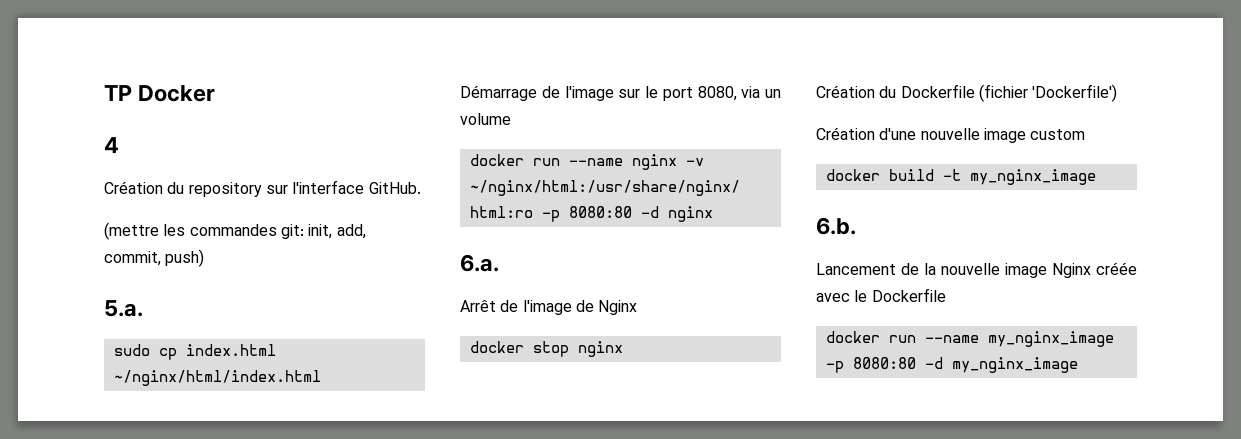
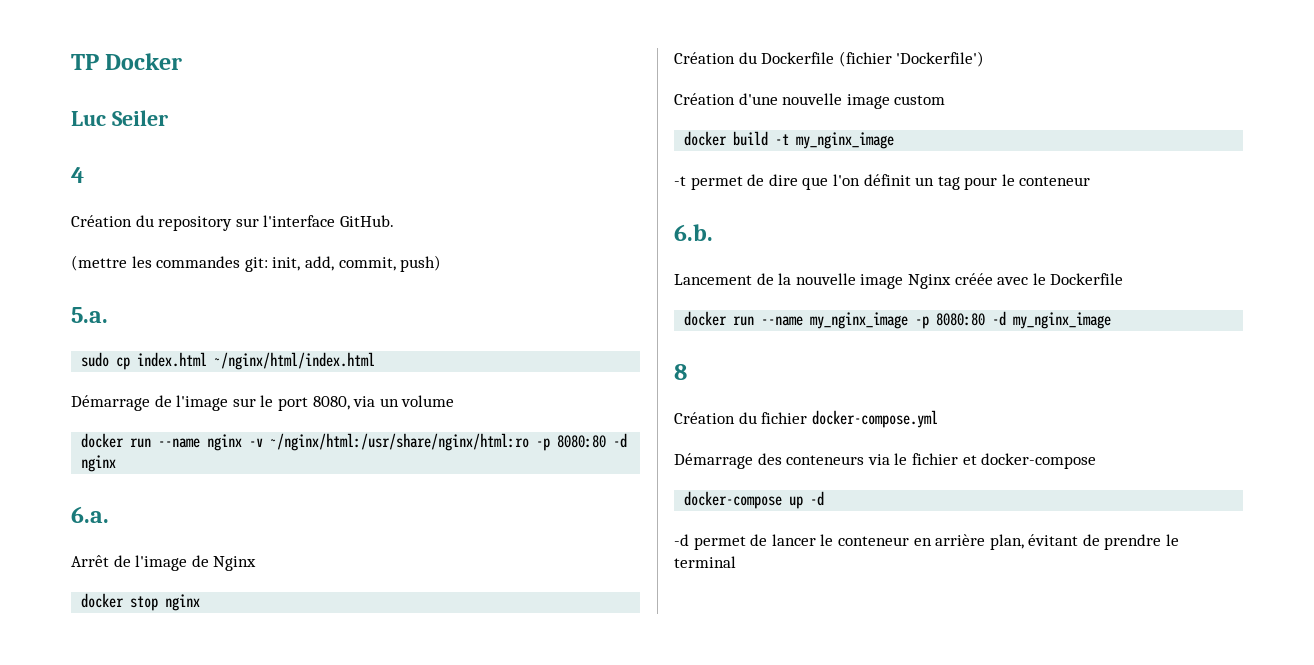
(216, 93) none -> [71,110,168,126] // Luc Seiler
(1096, 177) none -> [674,174,1091,190] // -t permet de dire que l'on définit un tag pour le conteneur
(1078, 365) none -> [674,364,687,380] [674,410,938,428] [674,453,1097,469] [684,491,825,509] [674,534,1180,550] [674,556,736,568] // 8 // Création du fichier docker-compose.yml // Démarrage des conteneurs via le fichier et docker-compose // docker-compose up -d // -d permet de lancer le conteneur en arrière plan, évitant de prendre le terminal

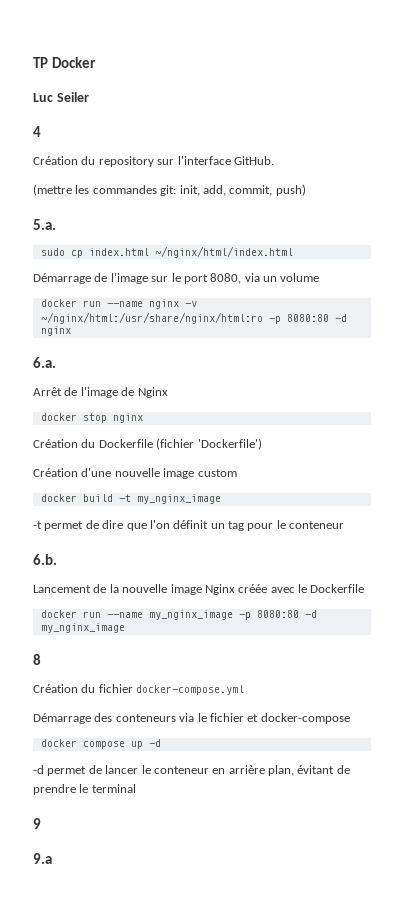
[684,491,783,509] docker-compose -> [40,739,125,749] docker compose
(736, 562) none -> [33,818,41,829] [33,853,52,864] // 9 // 9.a

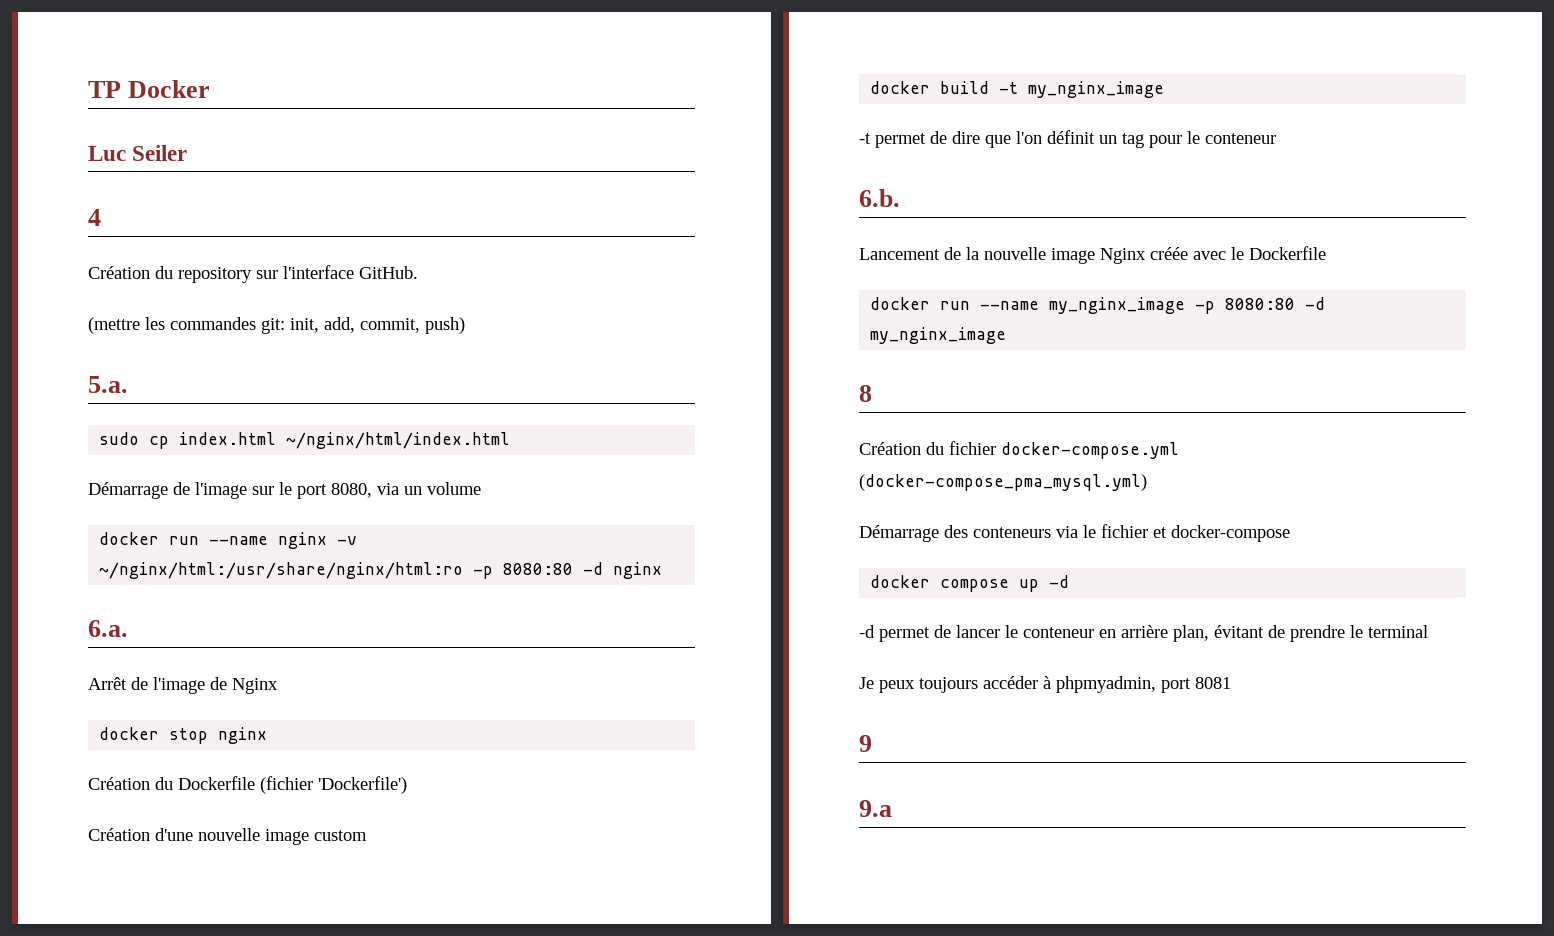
(245, 690) none -> [859,474,1147,491] (docker-compose_pma_mysql.yml)
(136, 788) none -> [859,676,1231,693] // Je peux toujours accéder à phpmyadmin, port 8081

